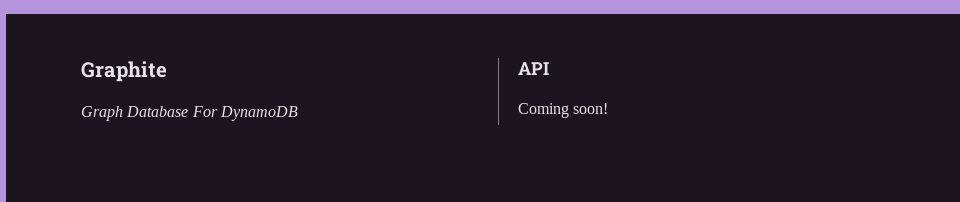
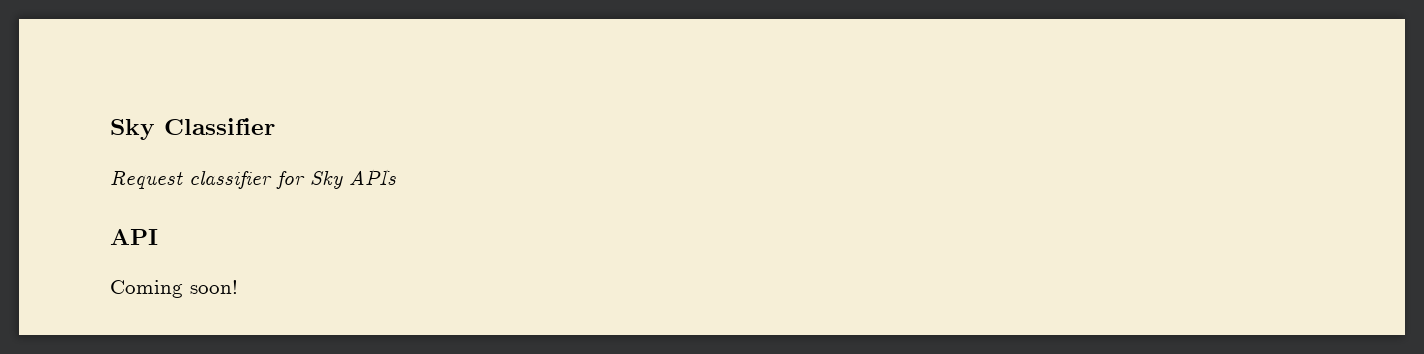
[81,61,167,82] [81,106,298,121] Graphite // Graph Database For DynamoDB -> [110,118,275,140] [110,169,396,189] Sky Classifier // Request classifier for Sky APIs

